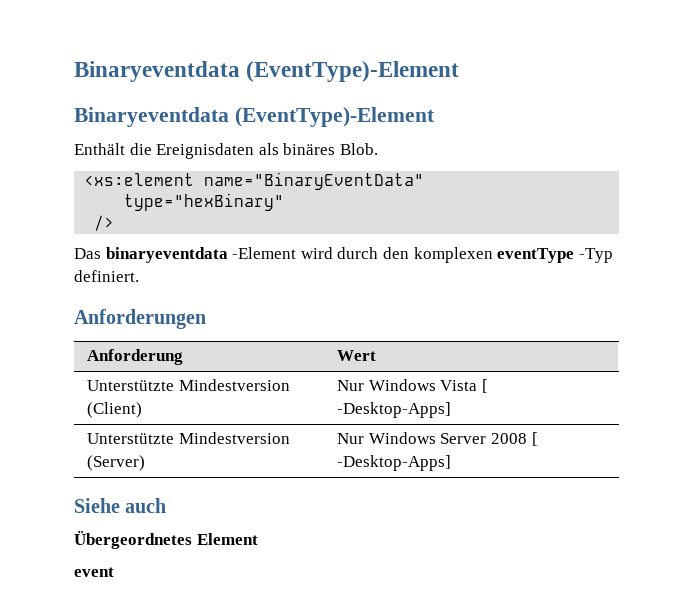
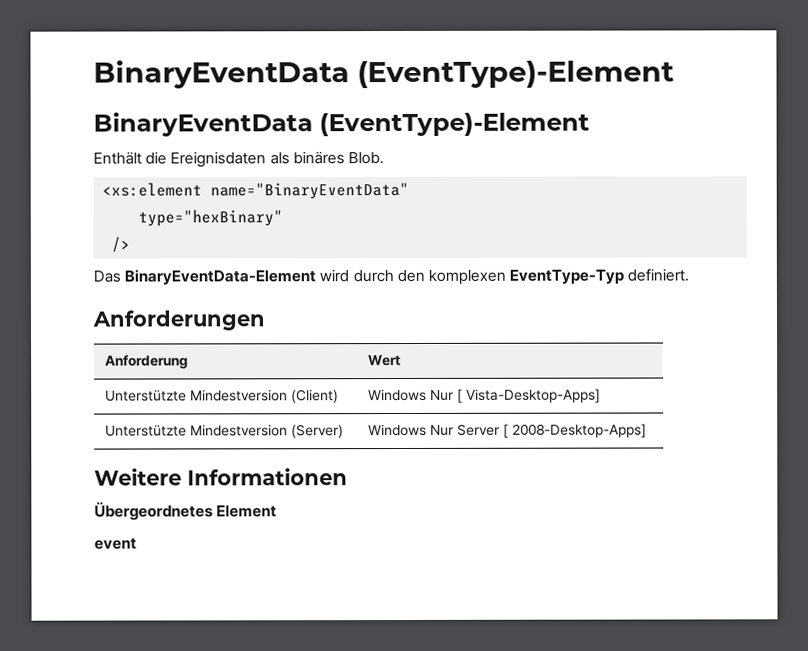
[74,61,460,82] [74,107,229,127] Binaryeventdata (EventType)-Element // Binaryeventdata -> [93,60,674,89] [93,112,313,137] BinaryEventData (EventType)-Element // BinaryEventData
[105,247,297,263] binaryeventdata -Element -> [124,269,317,286] BinaryEventData-Element
[497,248,613,263] eventType -Typ -> [509,269,625,285] EventType-Typ
[337,379,488,393] [337,402,452,418] [87,432,290,444] [87,455,146,471] [337,432,538,446] [337,455,452,471] [74,498,167,513] Nur Windows Vista [ -Desktop-Apps] // Unterstützte Mindestversion (Server) | Nur Windows Server 2008 [ -Desktop-Apps] // Siehe auch -> [368,388,602,403] [105,424,345,439] [368,423,648,438] [94,468,348,486] Windows Nur [ Vista-Desktop-Apps] // Unterstützte Mindestversion (Server) | Windows Nur Server [ 2008-Desktop-Apps] // Weitere Informationen

